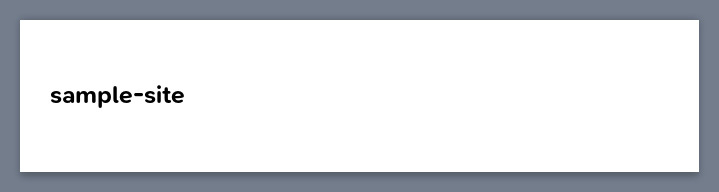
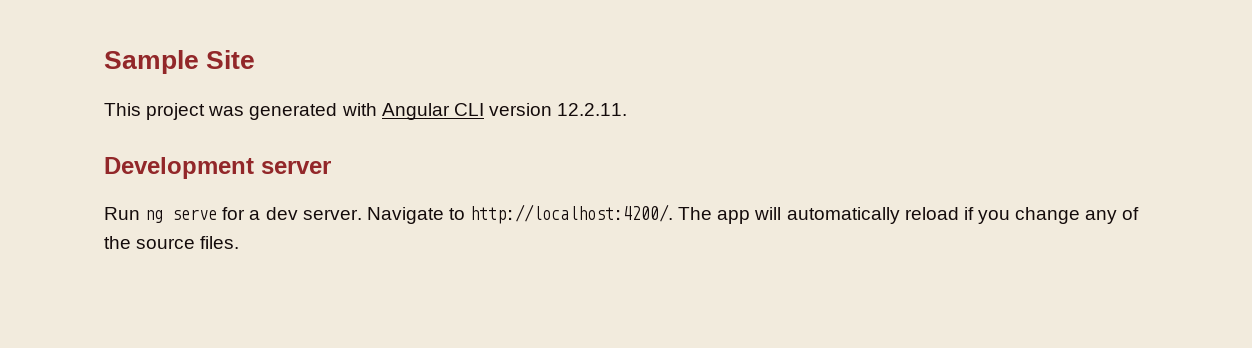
[50,85,185,108] sample-site -> [104,50,256,74] [104,103,628,120] [104,157,331,179] [104,204,1140,224] [104,236,240,249] Sample Site // This project was generated with Angular CLI version 12.2.11. // Development server // Run ng serve for a dev server. Navigate to http://localhost:4200/. The app will automatically reload if you change any of the source files.

